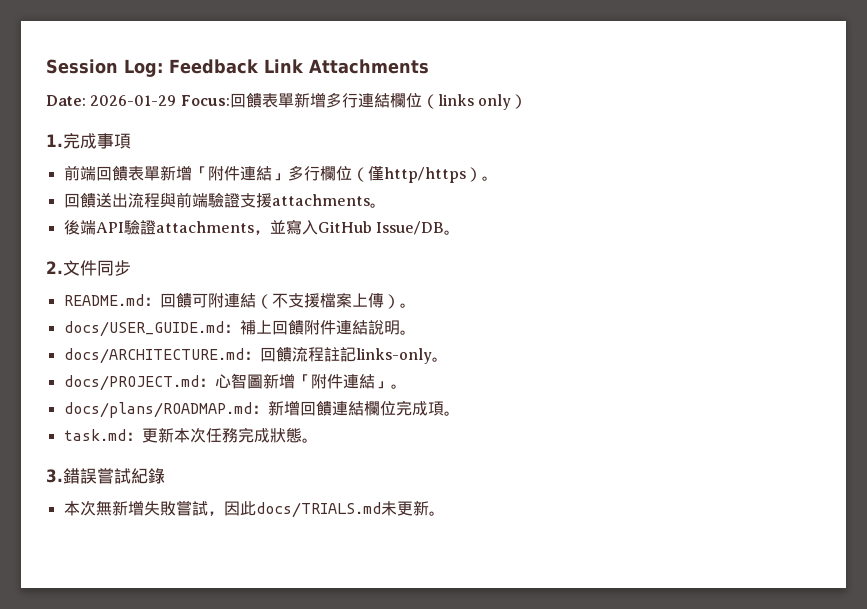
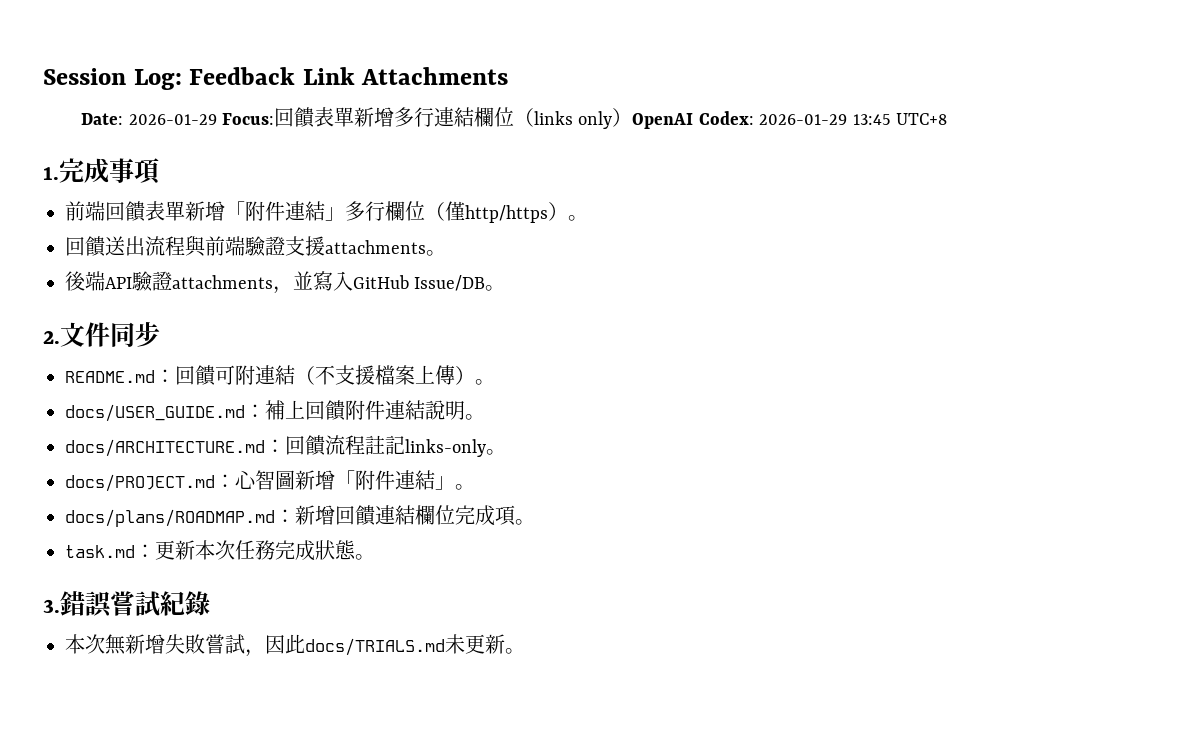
(527, 101) none -> [632,111,947,129] OpenAI Codex: 2026-01-29 13:45 UTC+8

